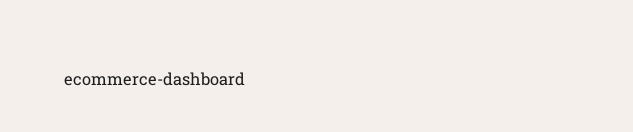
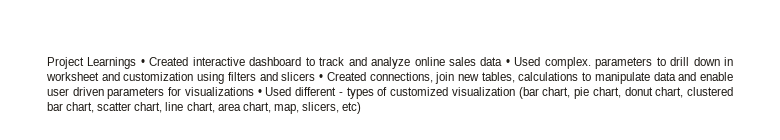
[64,72,245,86] ecommerce-dashboard -> [47,57,734,69] [46,72,733,84] [47,87,733,99] [47,102,362,114] Project Learnings • Created interactive dashboard to track and analyze online sales data • Used complex. parameters to drill down in worksheet and customization using filters and slicers • Created connections, join new tables, calculations to manipulate data and enable user driven parameters for visualizations • Used different - types of customized visualization (bar chart, pie chart, donut chart, clustered bar chart, scatter chart, line chart, area chart, map, slicers, etc)

